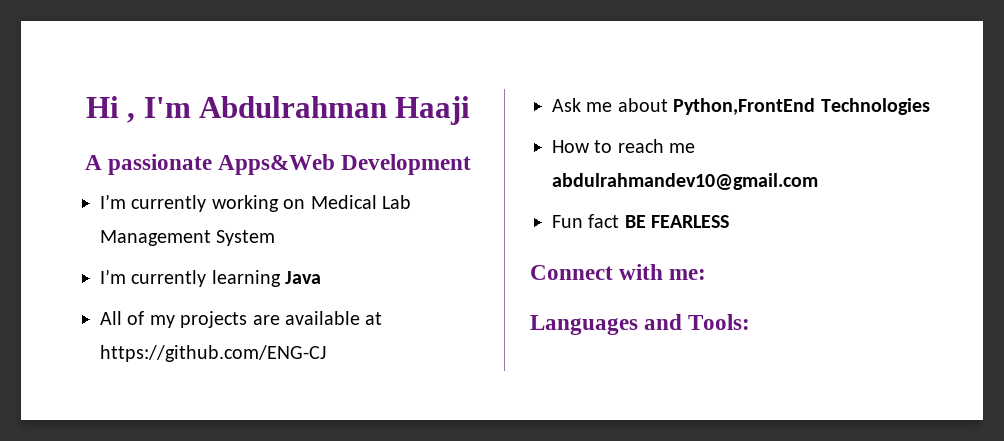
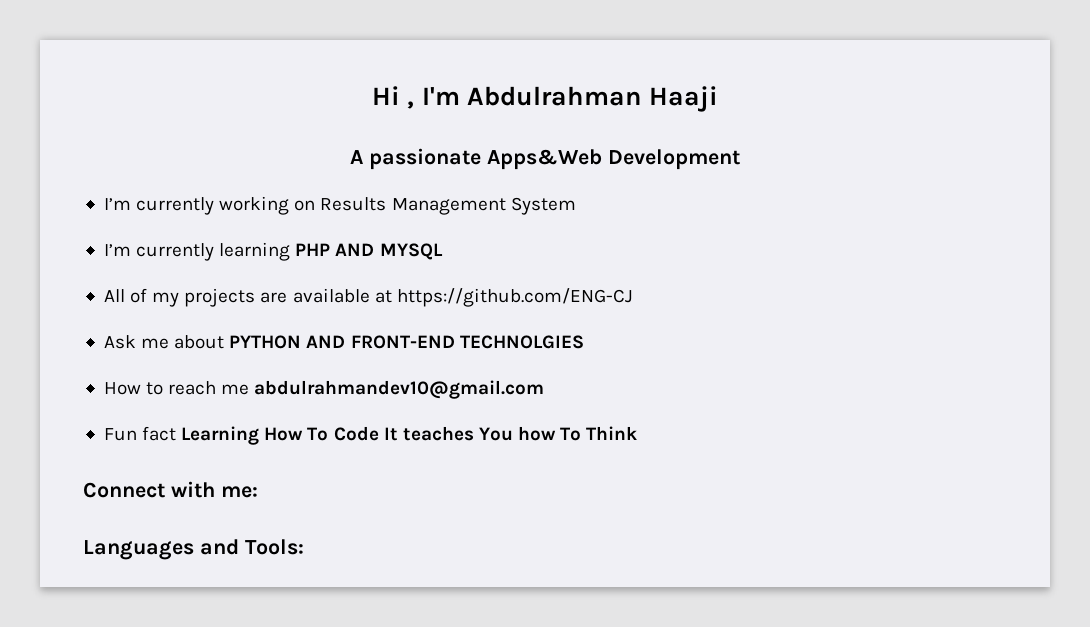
[310,195,411,209] Medical Lab -> [320,197,387,211] Results
[285,271,322,284] Java -> [295,243,443,260] PHP AND MYSQL
[673,98,930,115] Python,FrontEnd Technologies -> [229,335,584,349] PYTHON AND FRONT-END TECHNOLGIES
[624,215,730,228] BE FEARLESS -> [181,426,638,445] Learning How To Code It teaches You how To Think

